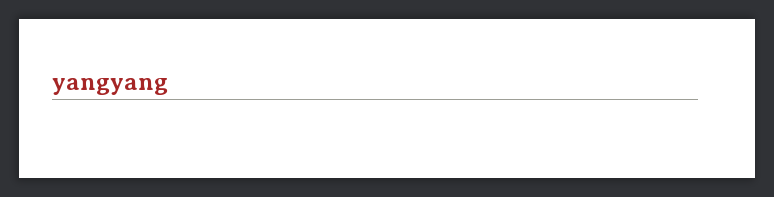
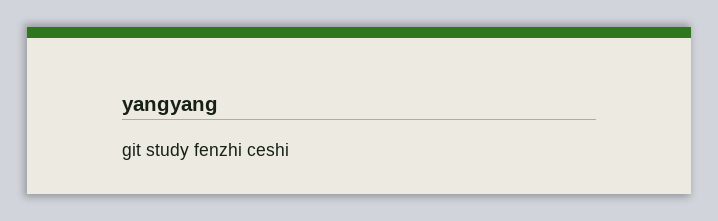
(168, 86) none -> [122,143,289,160] // git study fenzhi ceshi

